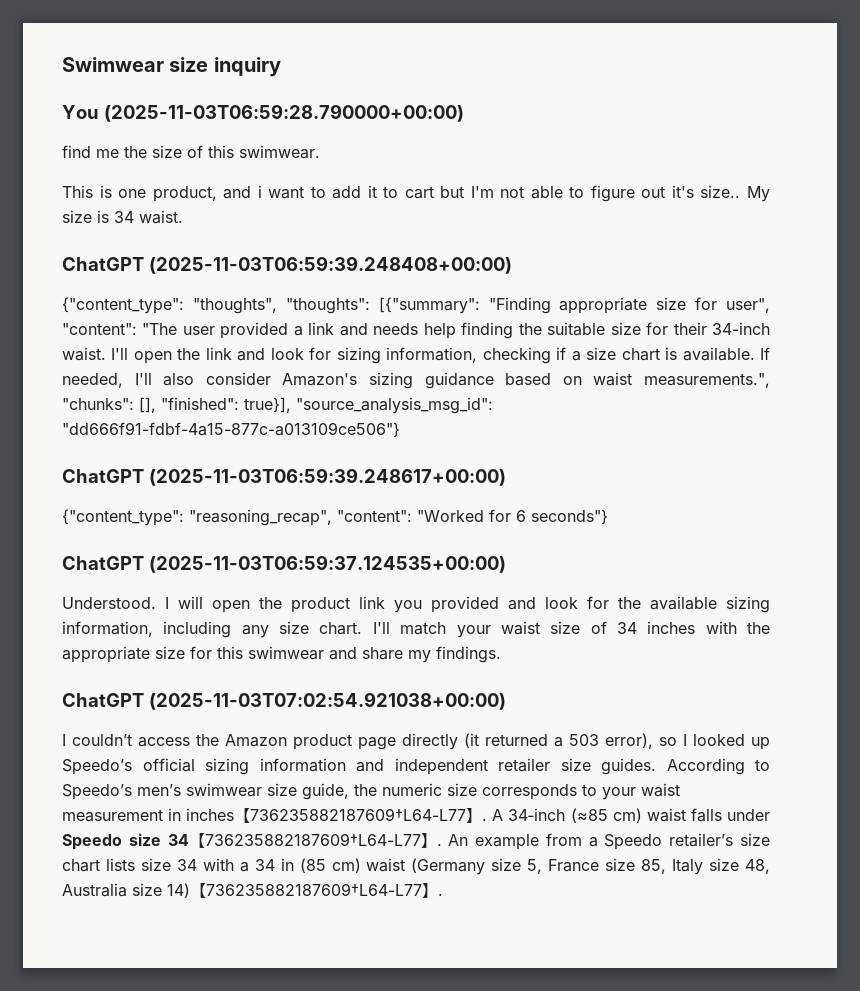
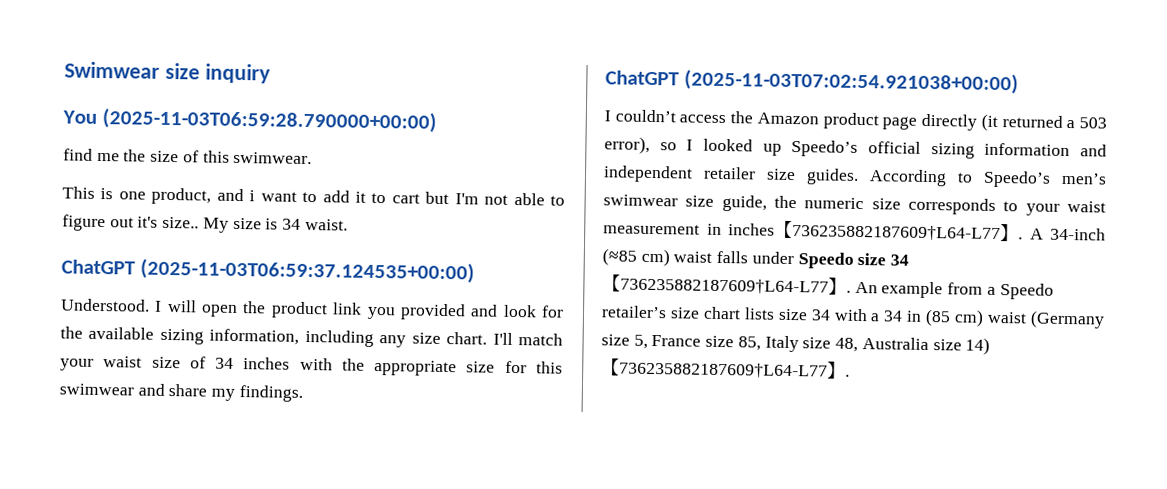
[62,256,512,274] [62,297,770,314] [62,322,770,339] [62,347,771,364] [62,372,771,389] [62,397,493,414] [62,422,400,438] [62,468,506,486] [62,509,608,526] // ChatGPT (2025-11-03T06:59:39.248408+00:00) // {"content_type": "thoughts", "thoughts": [{"summary": "Finding appropriate size for user", "content": "The user provided a link and needs help finding the suitable size for their 34-inch waist. I'll open the link and look for sizing information, checking if a size chart is available. If needed, I'll also consider Amazon's sizing guidance based on waist measurements.", "chunks": [], "finished": true}], "source_analysis_msg_id": "dd666f91-fdbf-4a15-877c-a013109ce506"} // ChatGPT (2025-11-03T06:59:39.248617+00:00) // {"content_type": "reasoning_recap", "content": "Worked for 6 seconds"} -> (348, 224) none

